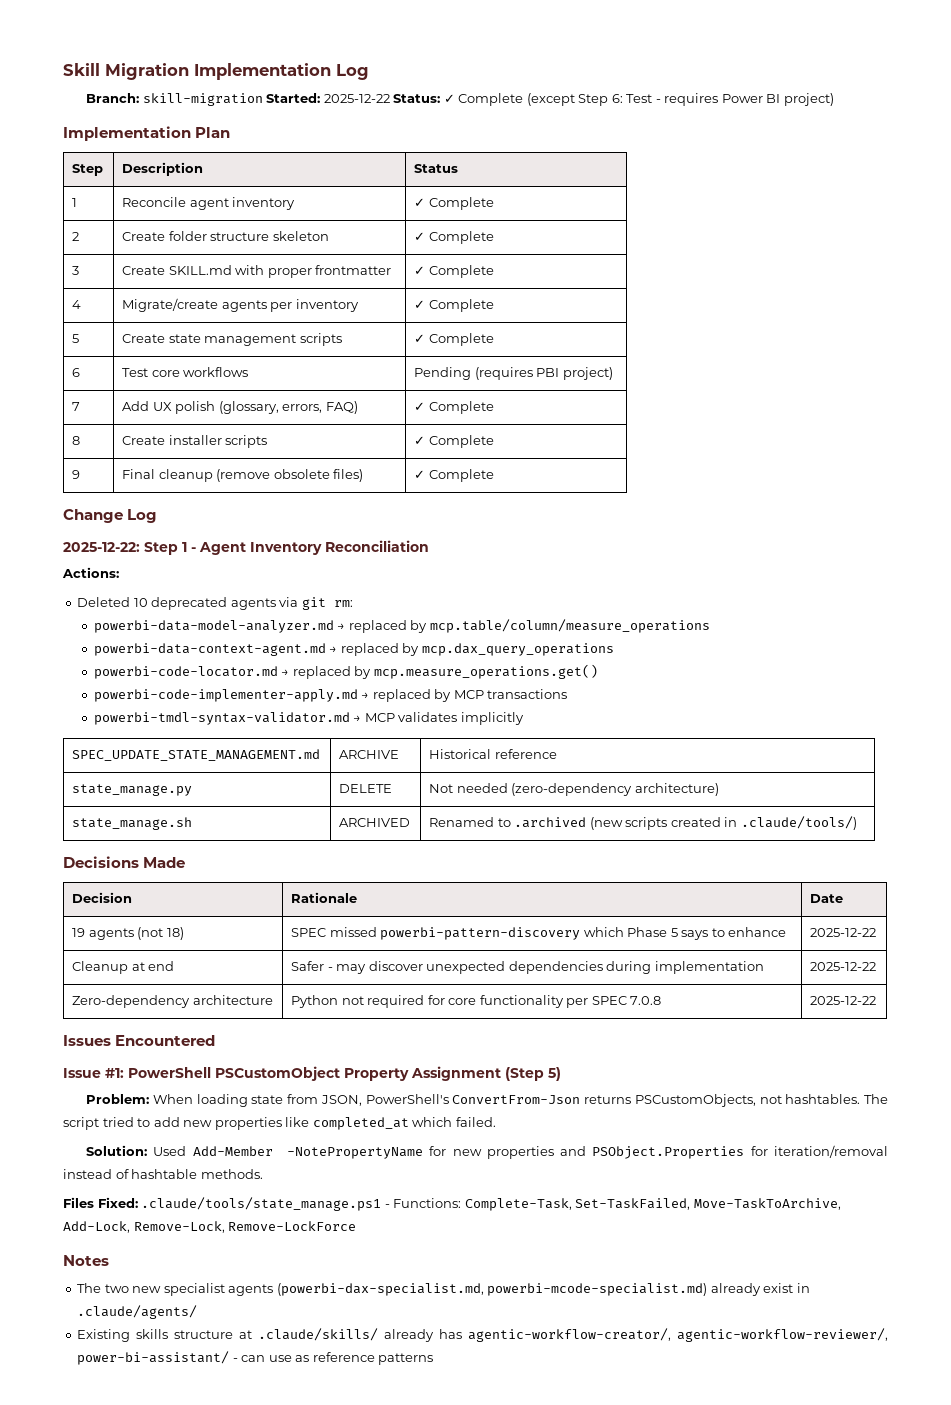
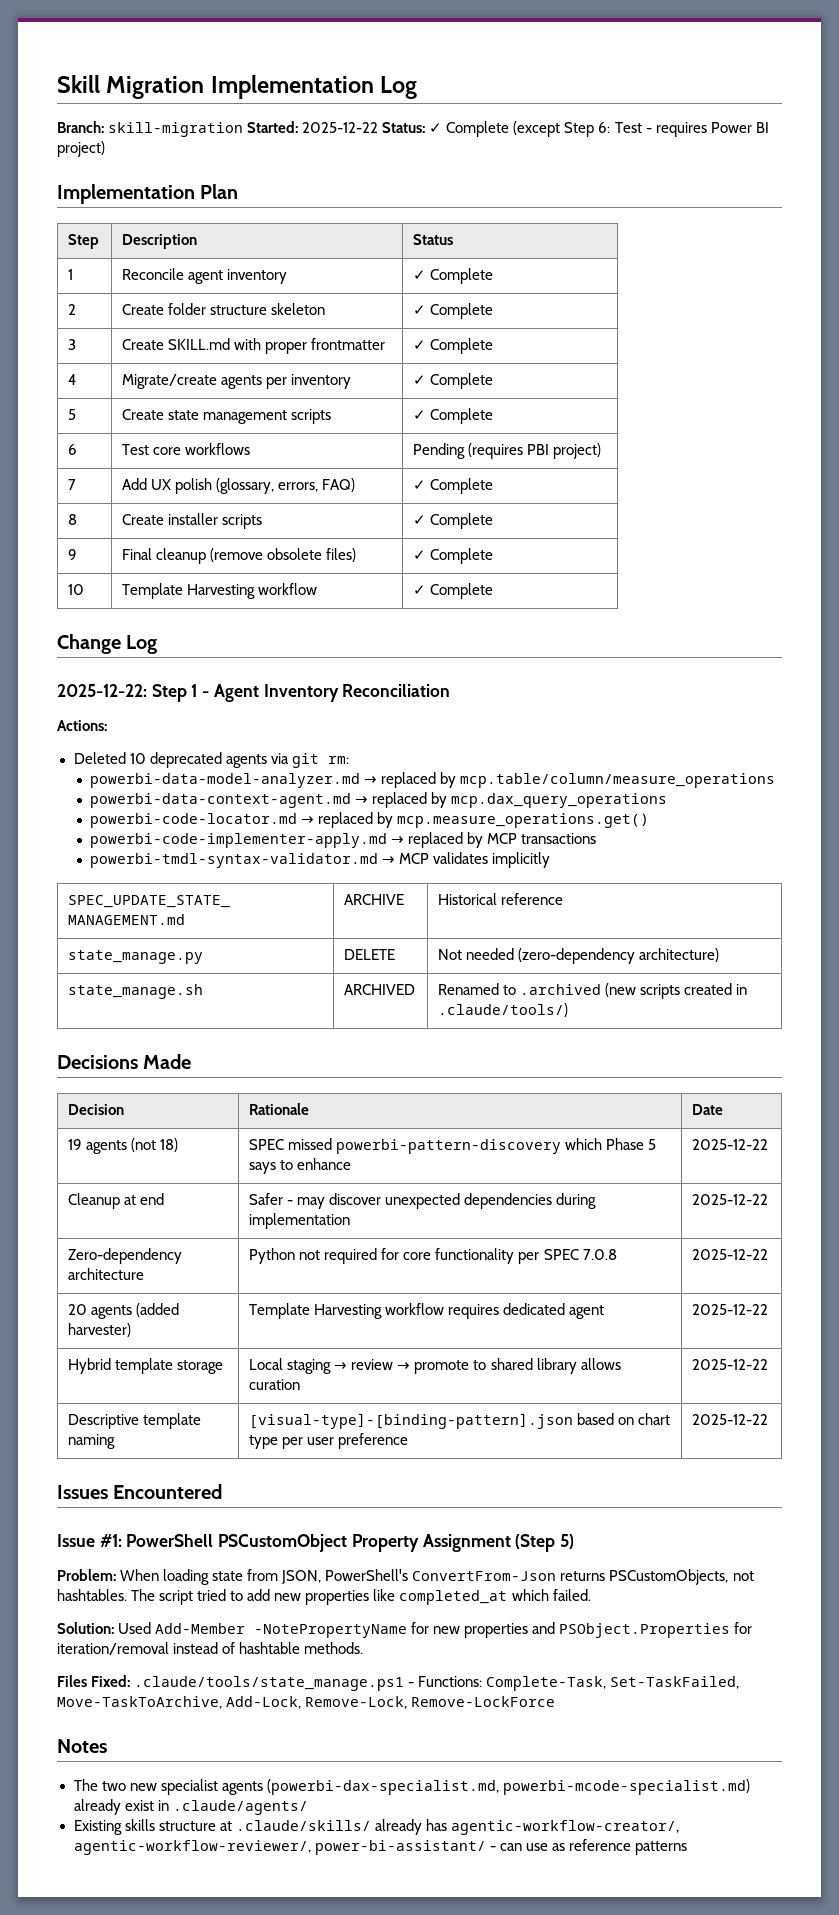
(494, 475) none -> [68,584,85,595] [122,583,318,599] [413,583,494,599] // 10 | Template Harvesting workflow | ✓ Complete
(877, 1000) none -> [68,1303,180,1319] [68,1323,132,1337] [249,1303,605,1319] [692,1304,769,1315] [68,1358,224,1374] [249,1358,621,1374] [249,1379,301,1390] [692,1359,769,1370] [68,1413,202,1429] [68,1434,116,1449] [249,1413,671,1429] [249,1433,409,1449] [692,1414,769,1425] // 20 agents (added harvester) | Template Harvesting workflow requires dedicated agent | 2025-12-22 // Hybrid template storage | Local staging → review → promote to shared library allows curation | 2025-12-22 // Descriptive template naming | [visual-type]-[binding-pattern].json based on chart type per user preference | 2025-12-22

